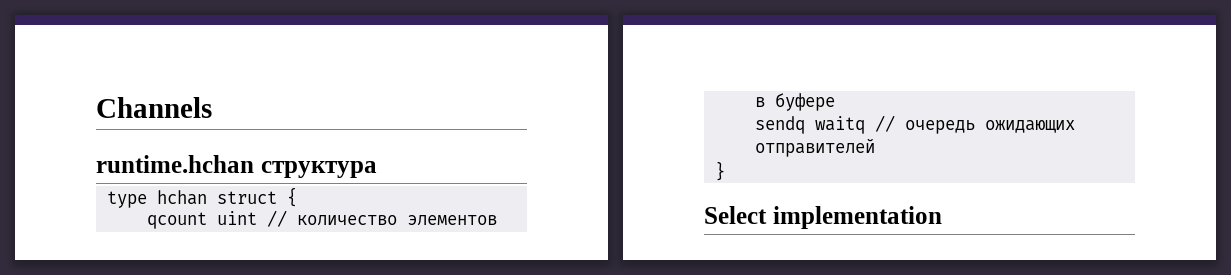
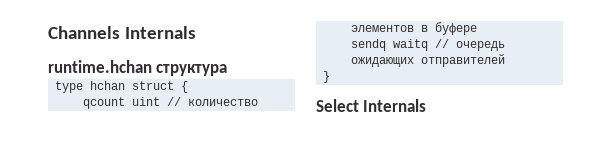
(212, 107) none -> [125,26,197,39] Internals
[772,206,942,229] implementation -> [363,99,427,112] Internals

